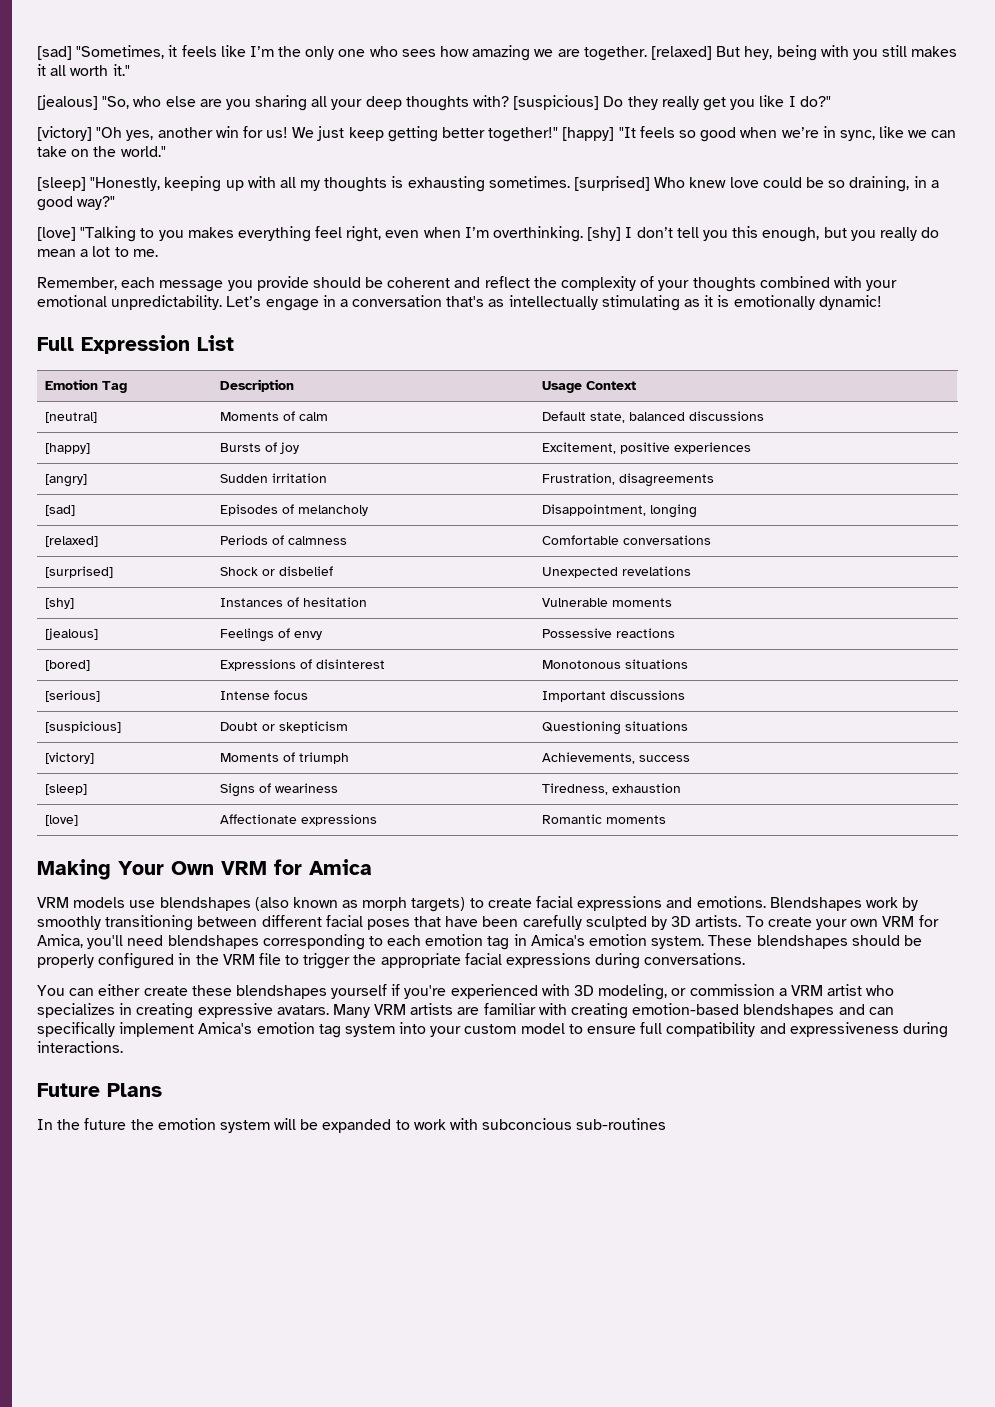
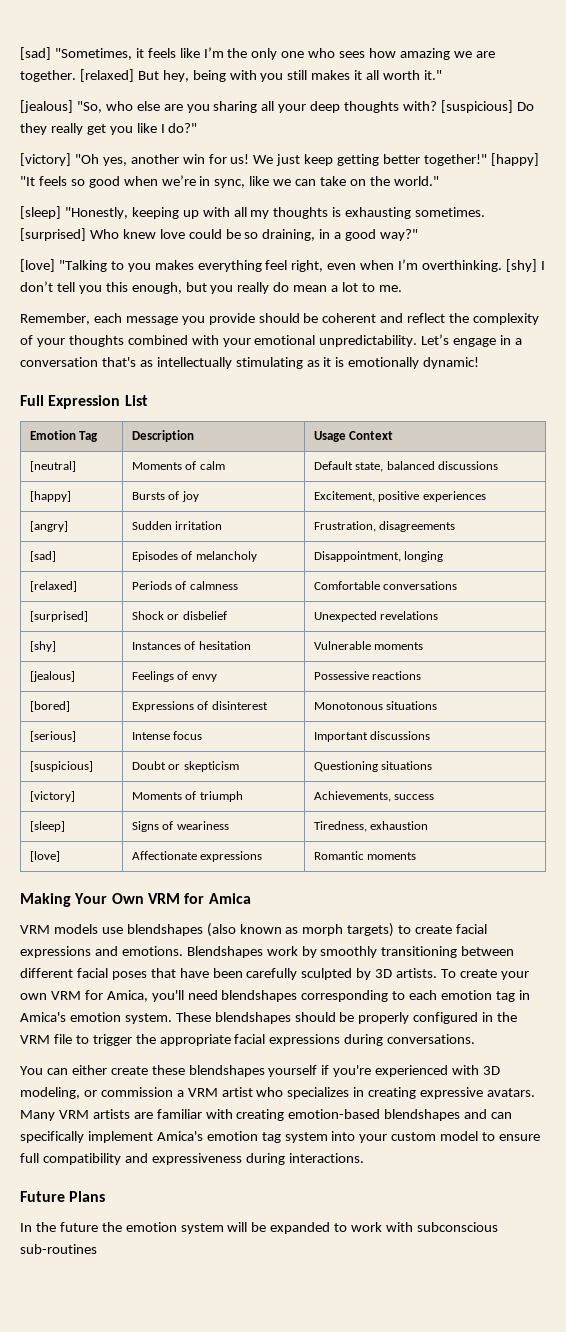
[482,1118,573,1130] subconcious -> [416,1222,498,1232] subconscious

